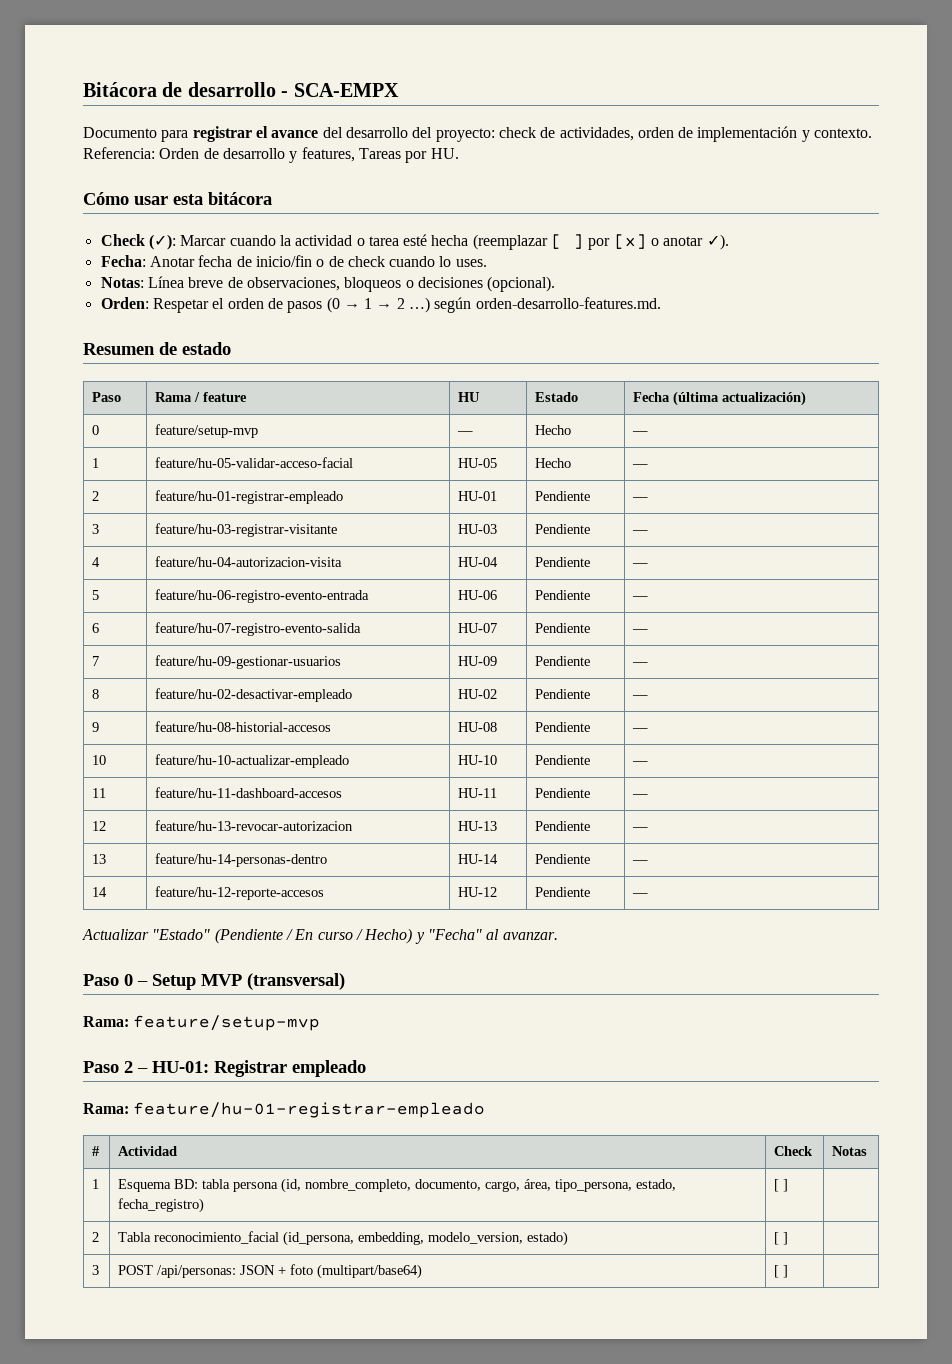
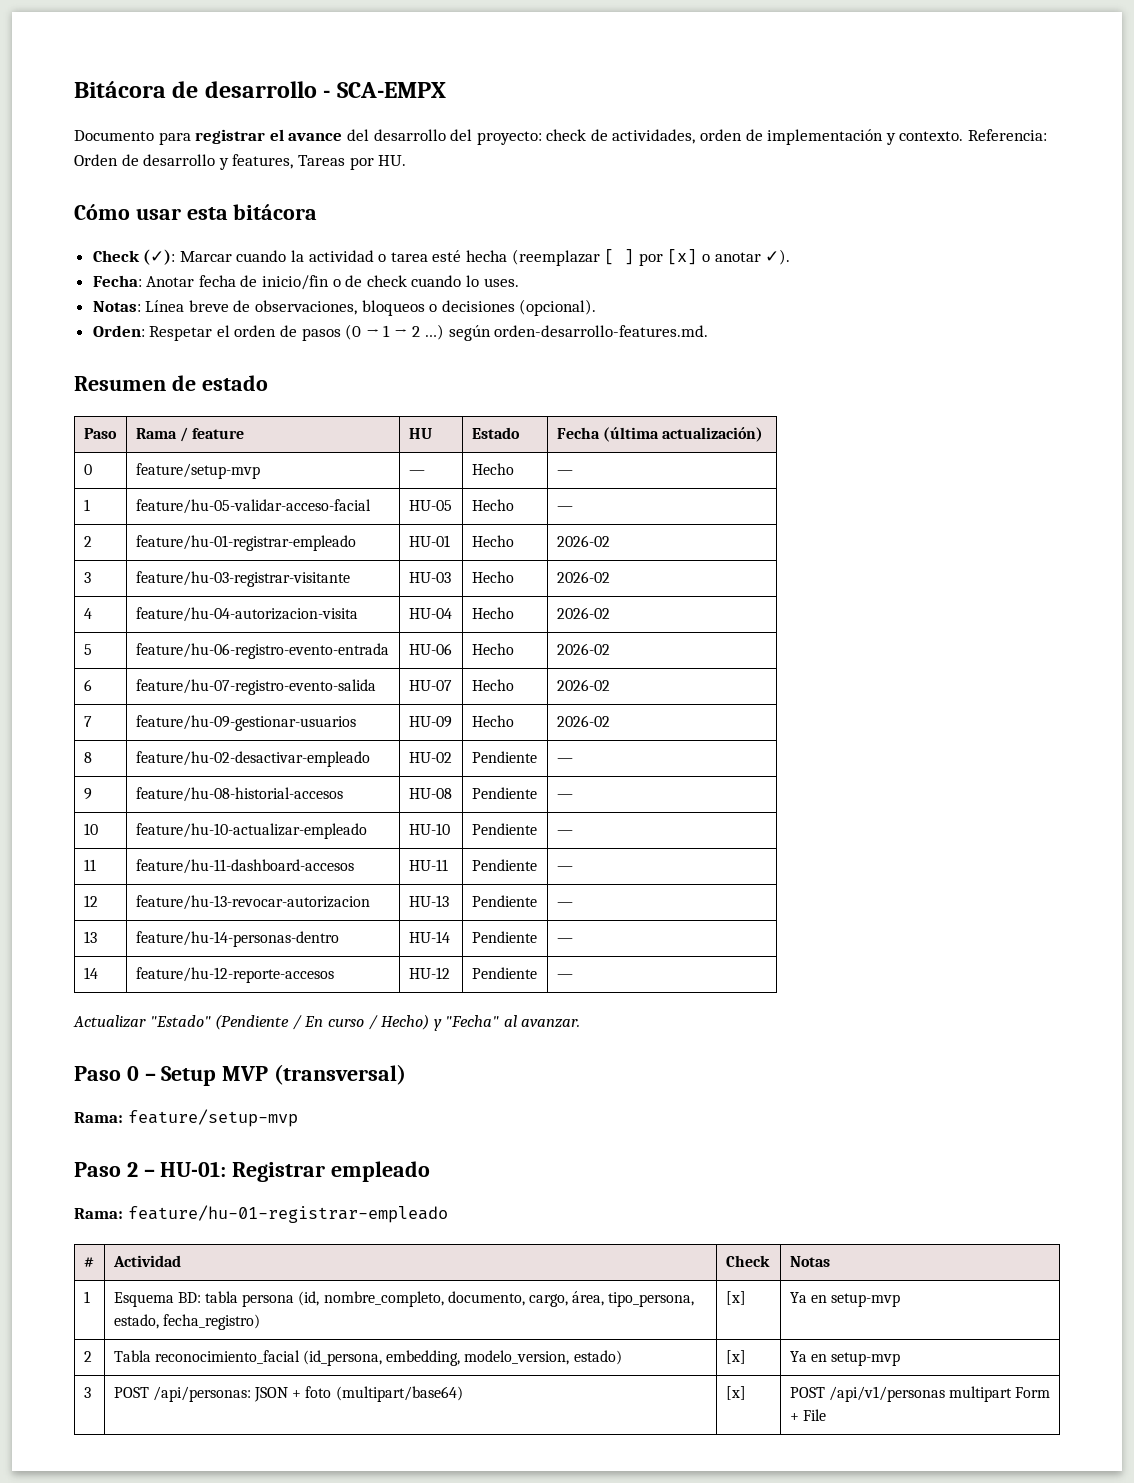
[535,491,591,501] [632,497,649,501] Pendiente | — -> [471,535,514,547] [556,535,610,547] Hecho | 2026-02
[535,524,591,534] [632,530,649,534] Pendiente | — -> [471,571,514,583] [556,571,610,583] Hecho | 2026-02
[535,557,591,567] [632,563,649,567] Pendiente | — -> [471,607,514,619] [556,607,610,619] Hecho | 2026-02
[535,590,591,600] [632,596,649,600] Pendiente | — -> [471,643,514,655] [556,643,610,655] Hecho | 2026-02
[535,623,591,633] [632,629,649,633] Pendiente | — -> [471,679,514,691] [556,679,610,691] Hecho | 2026-02
[535,656,591,666] [632,662,649,666] Pendiente | — -> [471,715,514,727] [556,715,610,727] Hecho | 2026-02
[774,1179,789,1192] [ ] | -> [725,1291,746,1305] [789,1292,900,1307] [x] | Ya en setup-mvp
[774,1232,789,1245] [ ] | -> [725,1350,746,1364] [789,1351,900,1366] [x] | Ya en setup-mvp
[774,1265,789,1278] [ ] | -> [725,1386,746,1400] [789,1386,1051,1402] [789,1409,826,1421] [x] | POST /api/v1/personas multipart Form + File

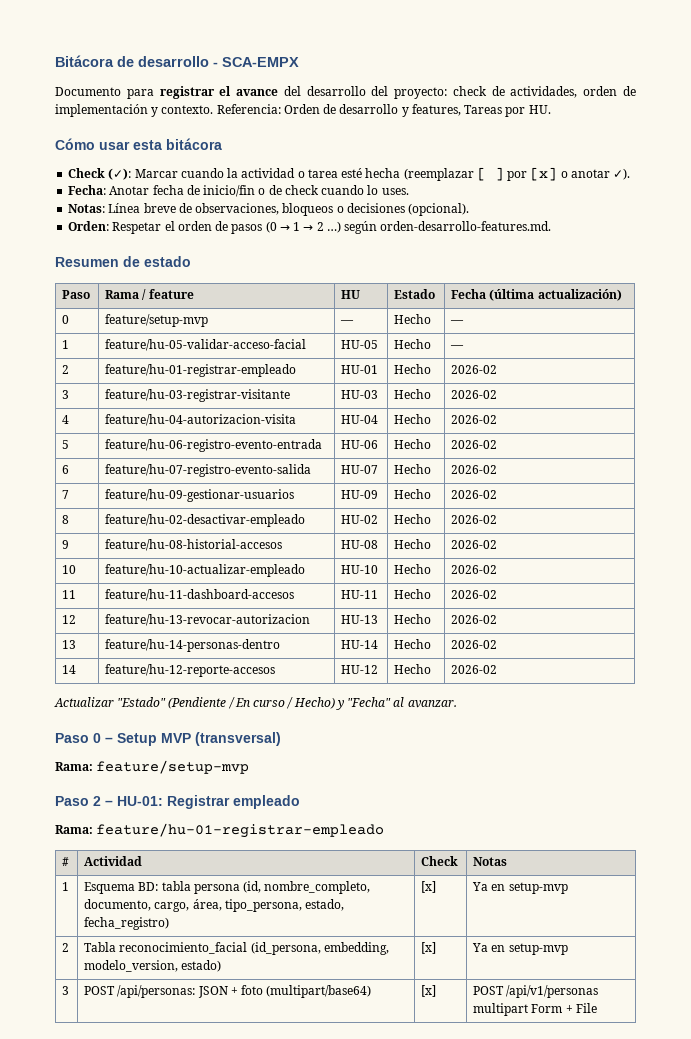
[471,751,537,763] [556,758,573,763] Pendiente | — -> [394,514,432,524] [451,515,498,524] Hecho | 2026-02
[471,787,537,799] [556,794,573,799] Pendiente | — -> [394,539,432,549] [451,540,498,549] Hecho | 2026-02
[471,823,537,835] [556,830,573,835] Pendiente | — -> [394,564,432,574] [451,565,498,574] Hecho | 2026-02
[471,859,537,871] [556,866,573,871] Pendiente | — -> [394,589,432,599] [451,590,498,599] Hecho | 2026-02
[471,895,537,907] [556,902,573,907] Pendiente | — -> [394,614,432,624] [451,615,498,624] Hecho | 2026-02
[471,931,537,943] [556,938,573,943] Pendiente | — -> [394,639,432,649] [451,640,498,649] Hecho | 2026-02
[471,967,537,979] [556,974,573,979] Pendiente | — -> [394,664,432,674] [451,665,498,674] Hecho | 2026-02

